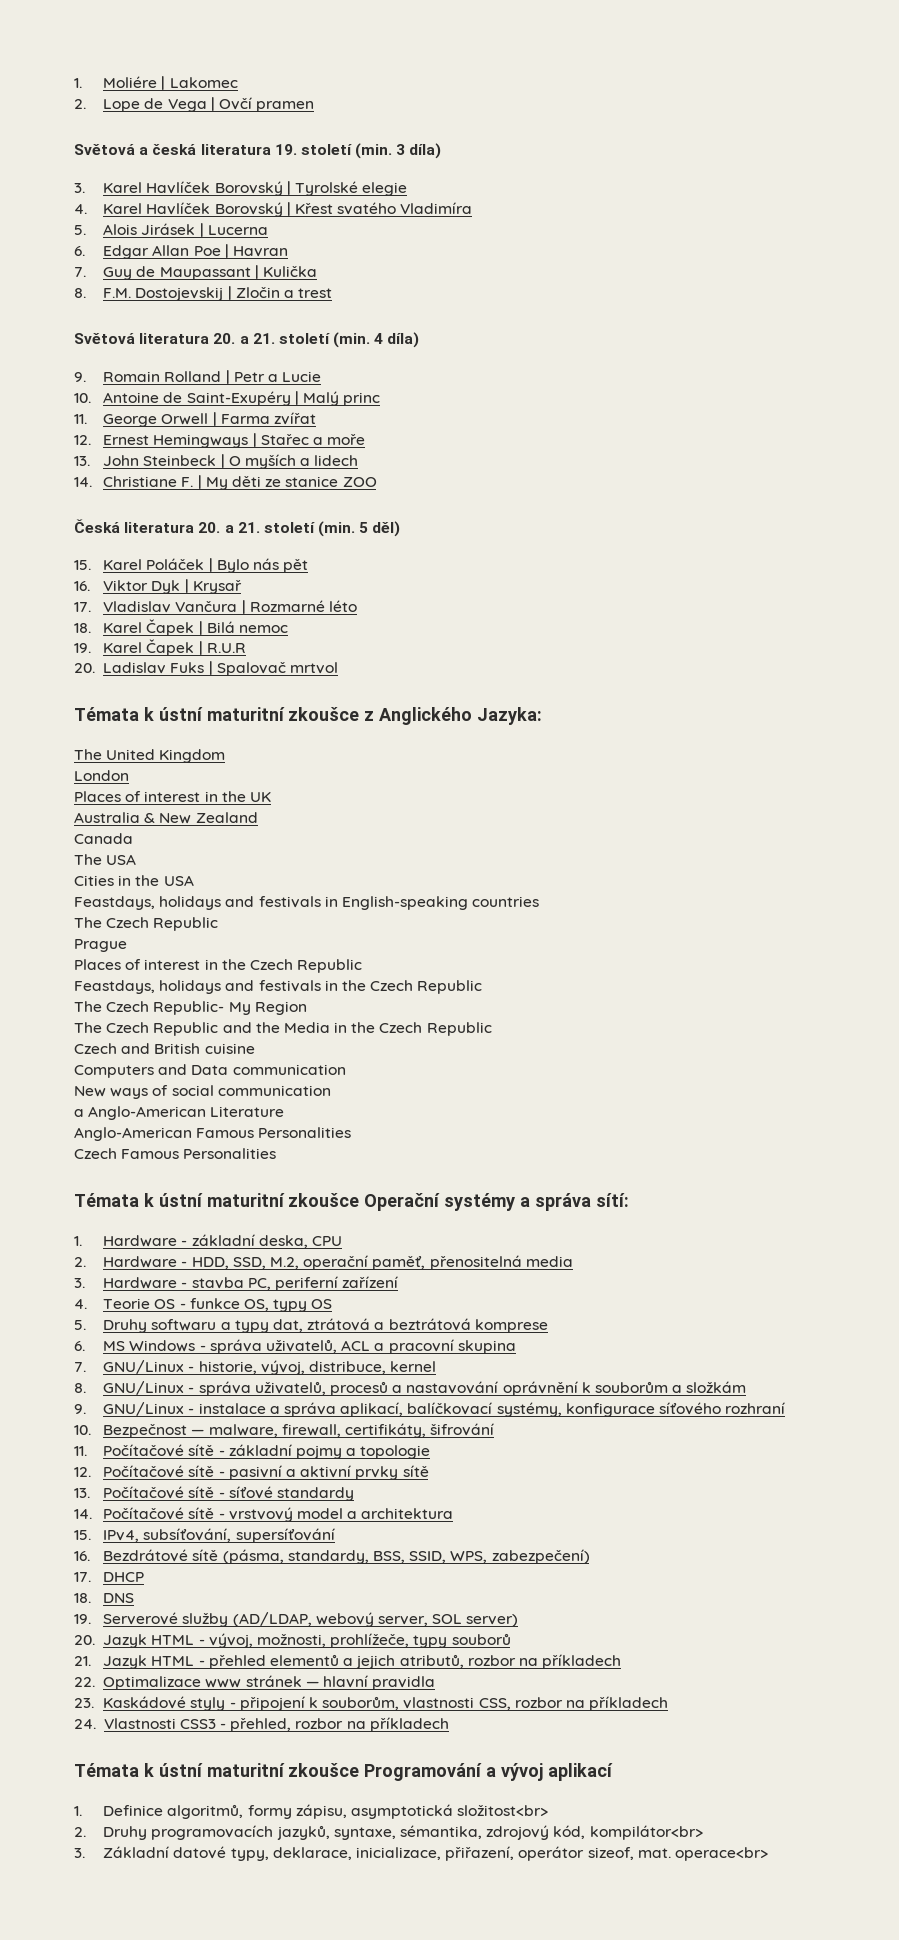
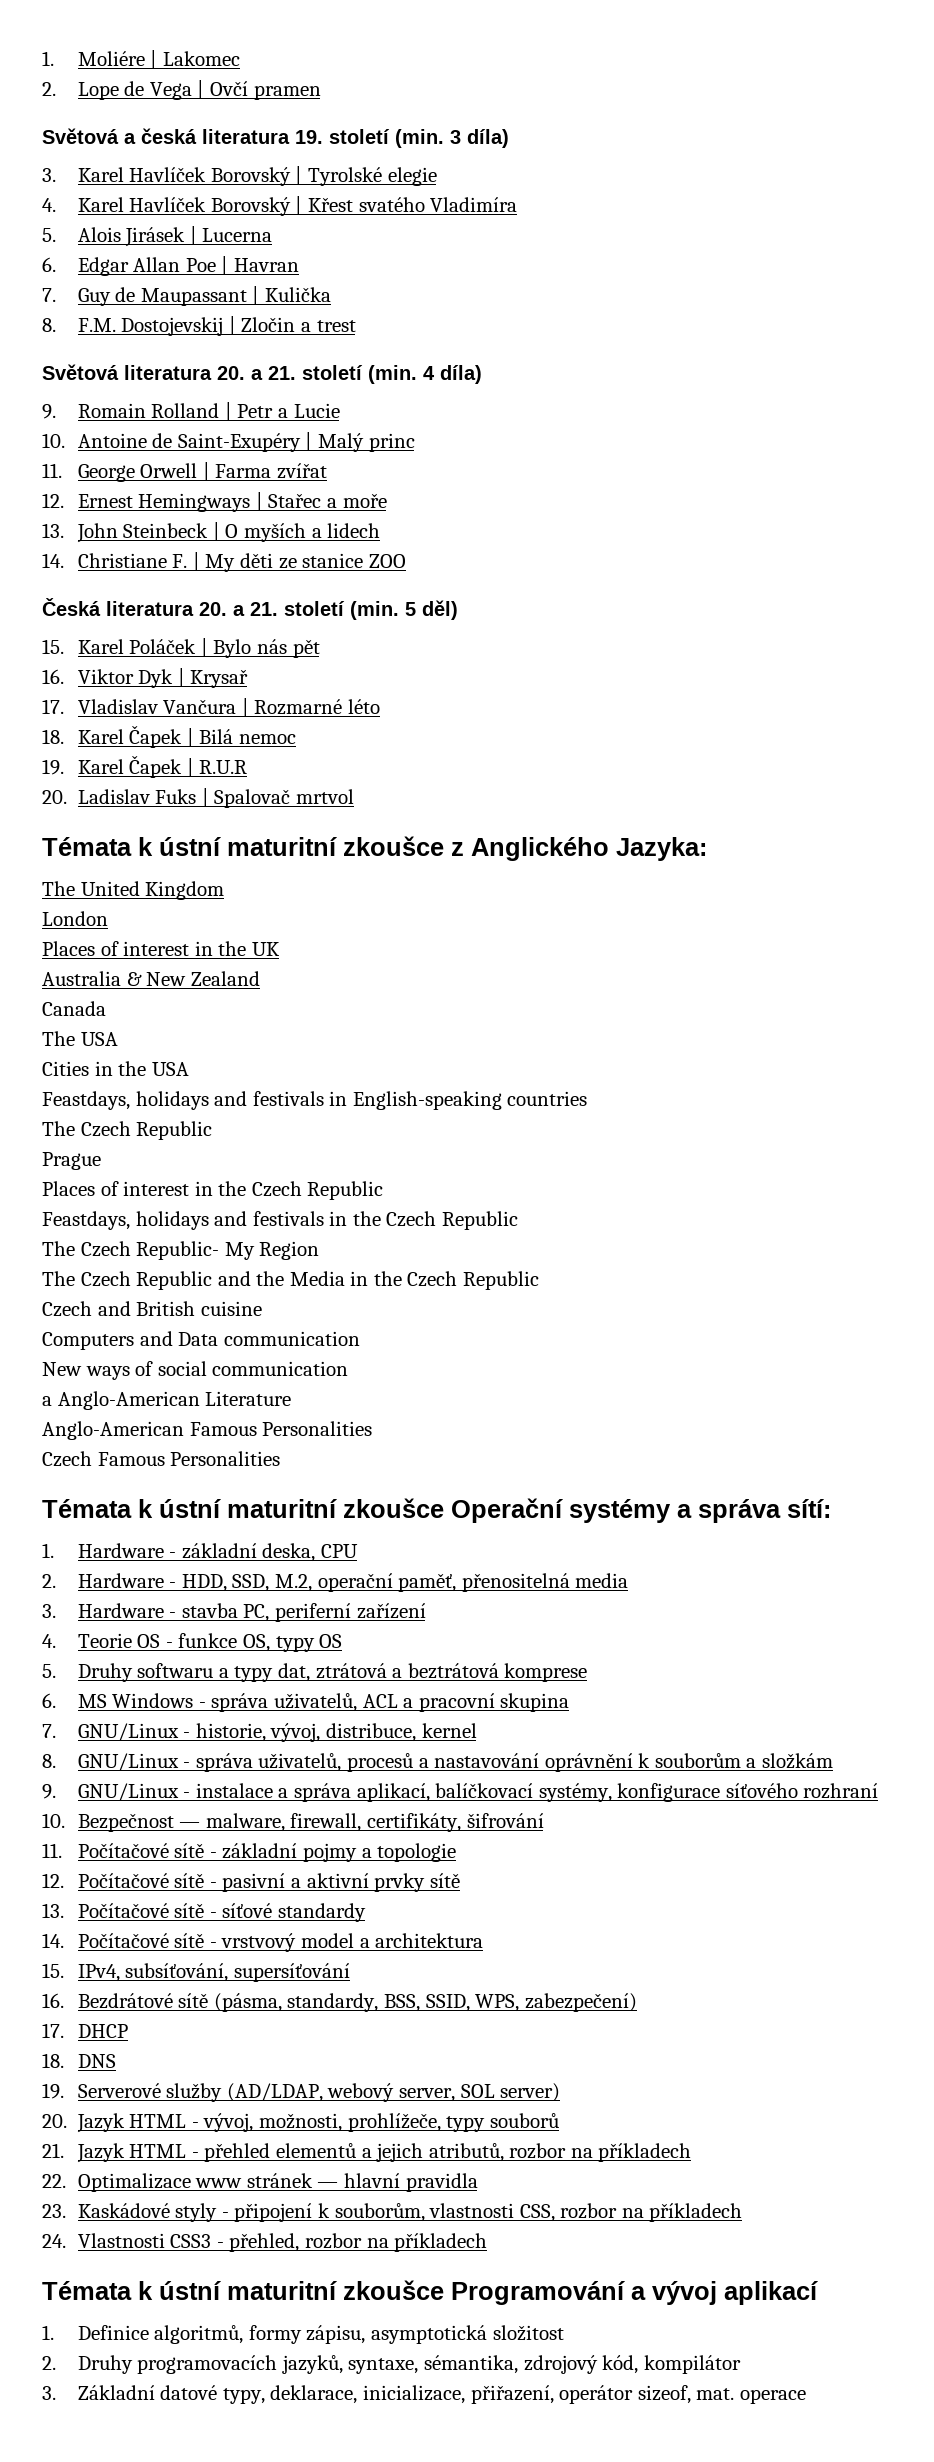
[457,1805,549,1816] složitost<br> -> [492,2325,564,2341] složitost
[589,1825,703,1840] kompilátor<br> -> [643,2355,741,2374] kompilátor
[674,1847,768,1861] operace<br> -> [739,2389,806,2404] operace

